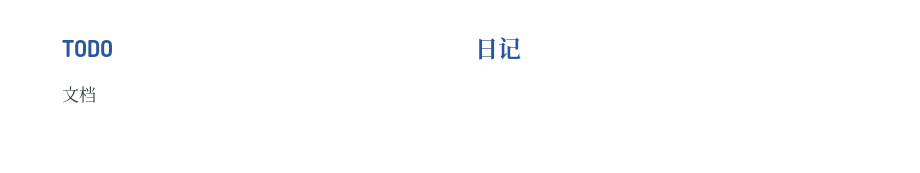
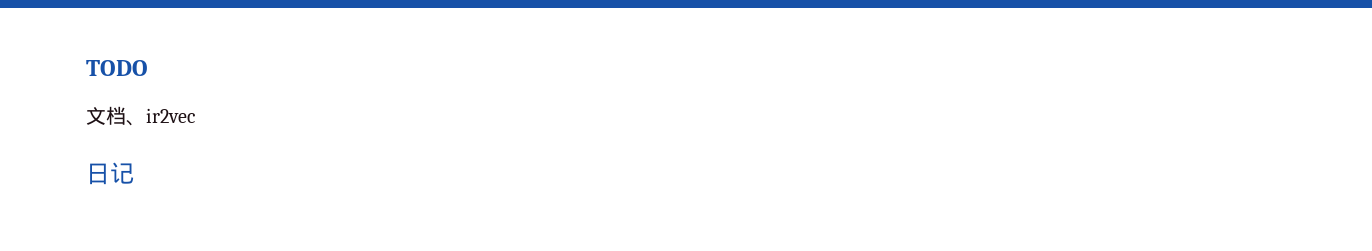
(96, 94) none -> [126,108,195,126] 、ir2vec

